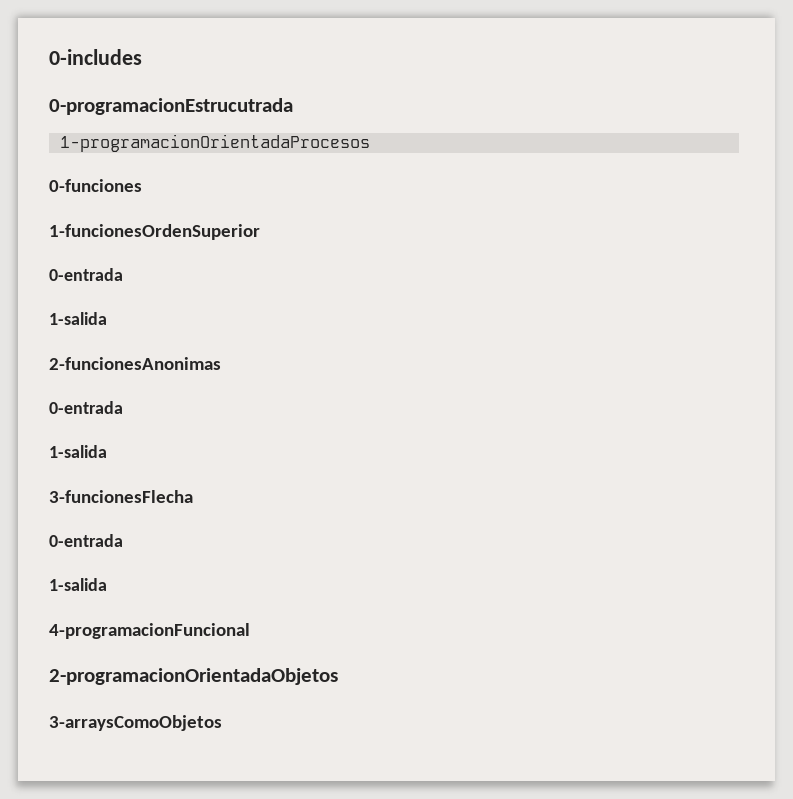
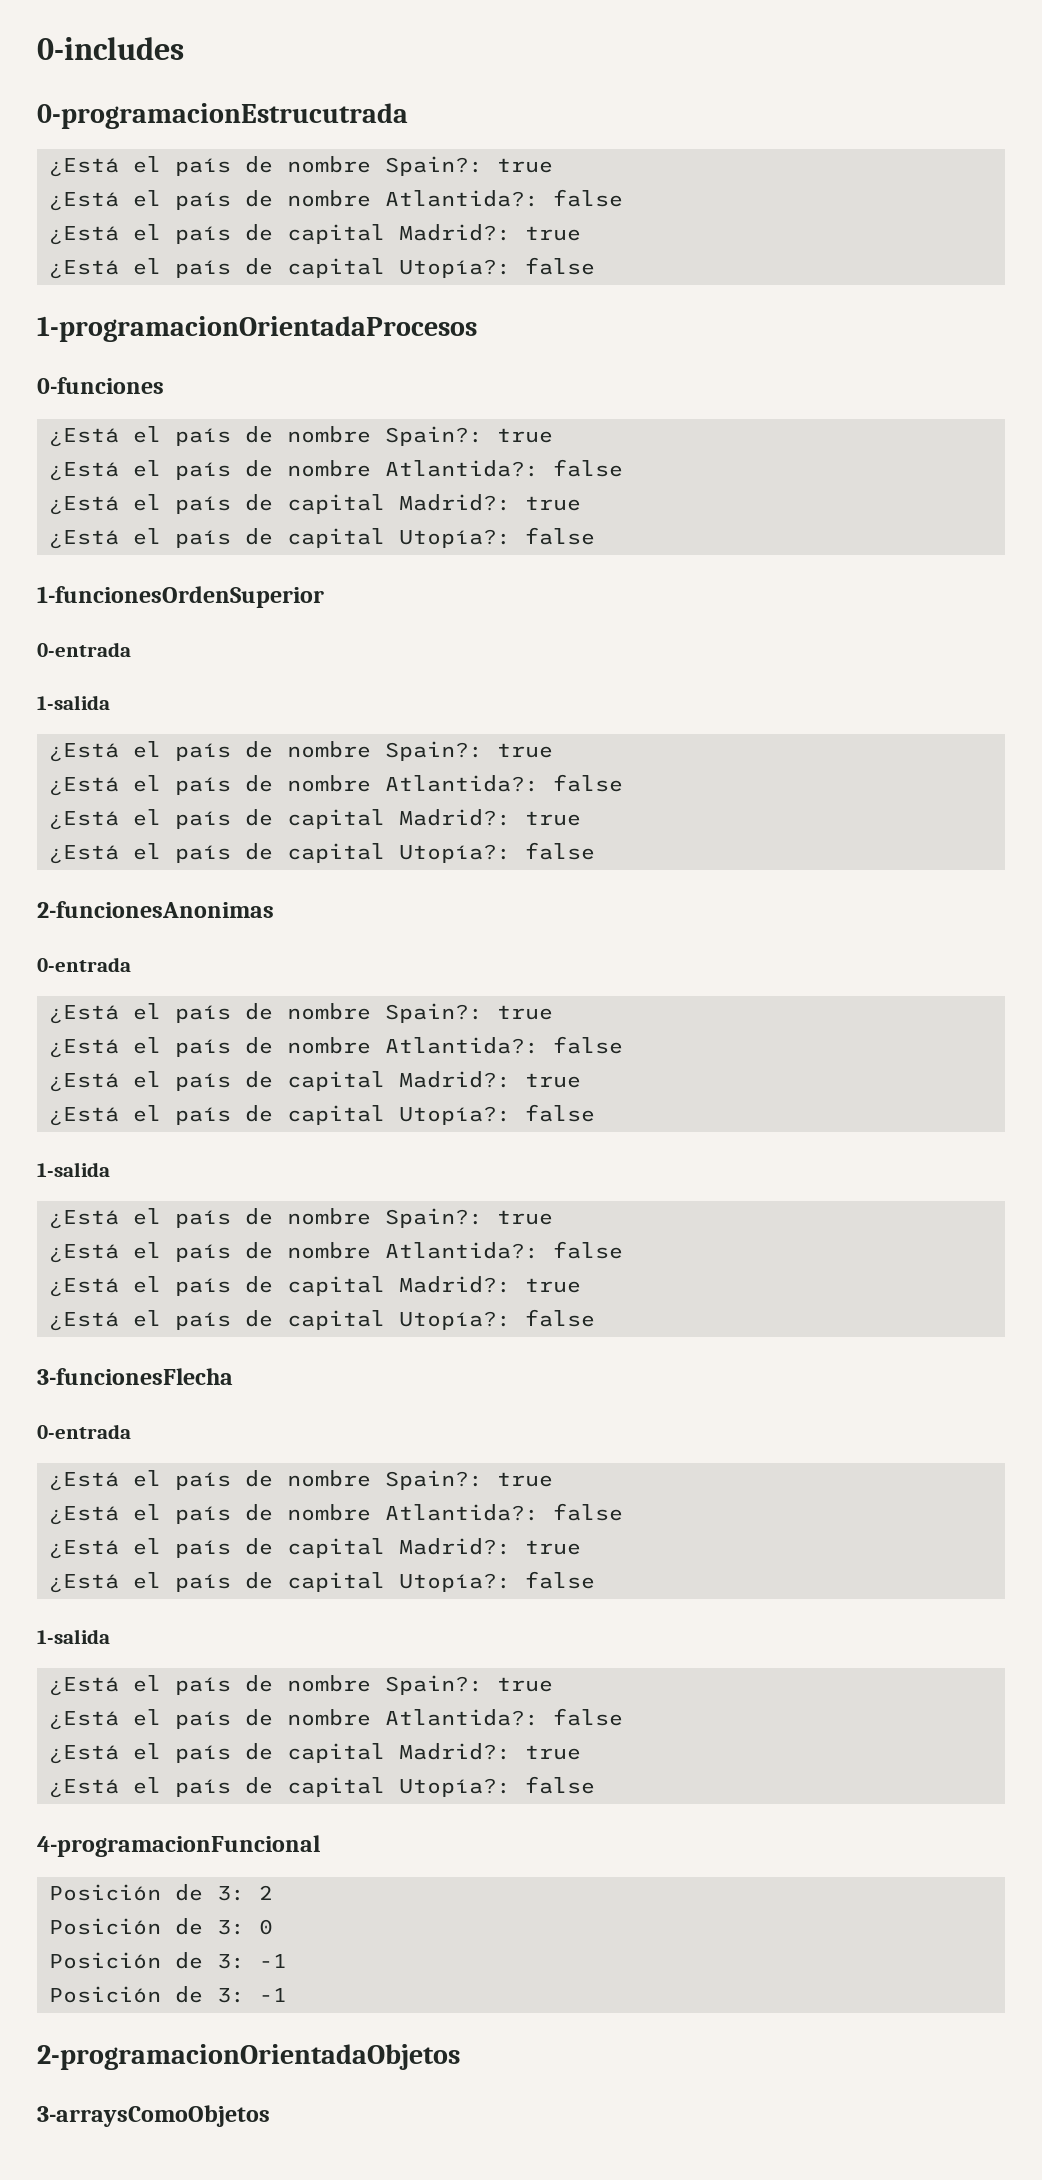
[59,134,370,152] [49,179,142,192] [49,224,260,240] [49,268,123,281] [49,312,107,325] [49,357,221,370] [49,401,123,414] [49,445,107,458] [49,490,193,503] [49,534,123,547] [49,578,107,591] [49,623,250,639] 1-programacionOrientadaProcesos // 0-funciones // 1-funcionesOrdenSuperior // 0-entrada // 1-salida // 2-funcionesAnonimas // 0-entrada // 1-salida // 3-funcionesFlecha // 0-entrada // 1-salida // 4-programacionFuncional -> [49,156,554,177] [49,189,624,211] [49,224,582,245] [49,257,596,279] [37,316,477,342] [37,377,164,394] [49,426,554,447] [49,459,624,481] [49,494,582,515] [49,527,596,549] [37,586,324,608] [37,642,131,657] [37,695,110,710] [49,741,554,762] [49,774,624,796] [49,809,582,830] [49,842,596,864] [37,901,274,918] [37,957,131,972] [49,1003,554,1024] [49,1036,624,1058] [49,1071,582,1092] [49,1104,596,1126] [37,1162,110,1177] [49,1208,554,1229] [49,1241,624,1263] [49,1276,582,1297] [49,1309,596,1331] [37,1368,233,1385] [37,1424,131,1439] [49,1470,554,1491] [49,1503,624,1525] [49,1538,582,1559] [49,1571,596,1593] [37,1629,110,1644] [49,1675,554,1696] [49,1708,624,1730] [49,1743,582,1764] [49,1776,596,1798] [37,1835,320,1857] [49,1884,274,1901] [49,1918,274,1935] [49,1952,288,1969] [49,1986,288,2003] ¿Está el país de nombre Spain?: true // ¿Está el país de nombre Atlantida?: false // ¿Está el país de capital Madrid?: true // ¿Está el país de capital Utopía?: false // 1-programacionOrientadaProcesos // 0-funciones // ¿Está el país de nombre Spain?: true // ¿Está el país de nombre Atlantida?: false // ¿Está el país de capital Madrid?: true // ¿Está el país de capital Utopía?: false // 1-funcionesOrdenSuperior // 0-entrada // 1-salida // ¿Está el país de nombre Spain?: true // ¿Está el país de nombre Atlantida?: false // ¿Está el país de capital Madrid?: true // ¿Está el país de capital Utopía?: false // 2-funcionesAnonimas // 0-entrada // ¿Está el país de nombre Spain?: true // ¿Está el país de nombre Atlantida?: false // ¿Está el país de capital Madrid?: true // ¿Está el país de capital Utopía?: false // 1-salida // ¿Está el país de nombre Spain?: true // ¿Está el país de nombre Atlantida?: false // ¿Está el país de capital Madrid?: true // ¿Está el país de capital Utopía?: false // 3-funcionesFlecha // 0-entrada // ¿Está el país de nombre Spain?: true // ¿Está el país de nombre Atlantida?: false // ¿Está el país de capital Madrid?: true // ¿Está el país de capital Utopía?: false // 1-salida // ¿Está el país de nombre Spain?: true // ¿Está el país de nombre Atlantida?: false // ¿Está el país de capital Madrid?: true // ¿Está el país de capital Utopía?: false // 4-programacionFuncional // Posición de 3: 2 // Posición de 3: 0 // Posición de 3: -1 // Posición de 3: -1

